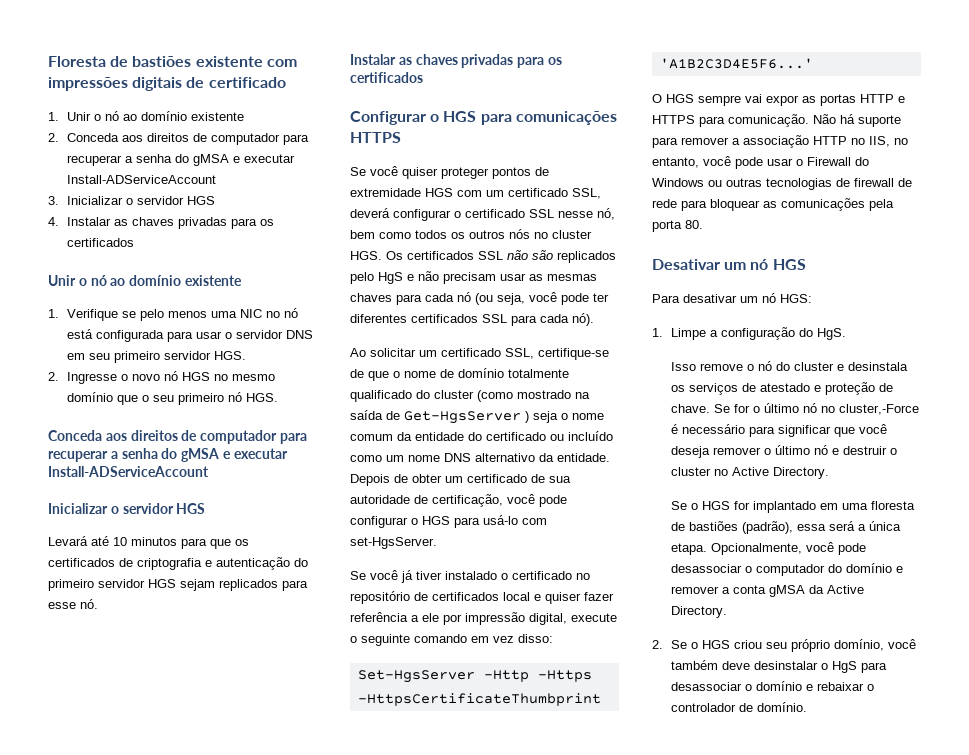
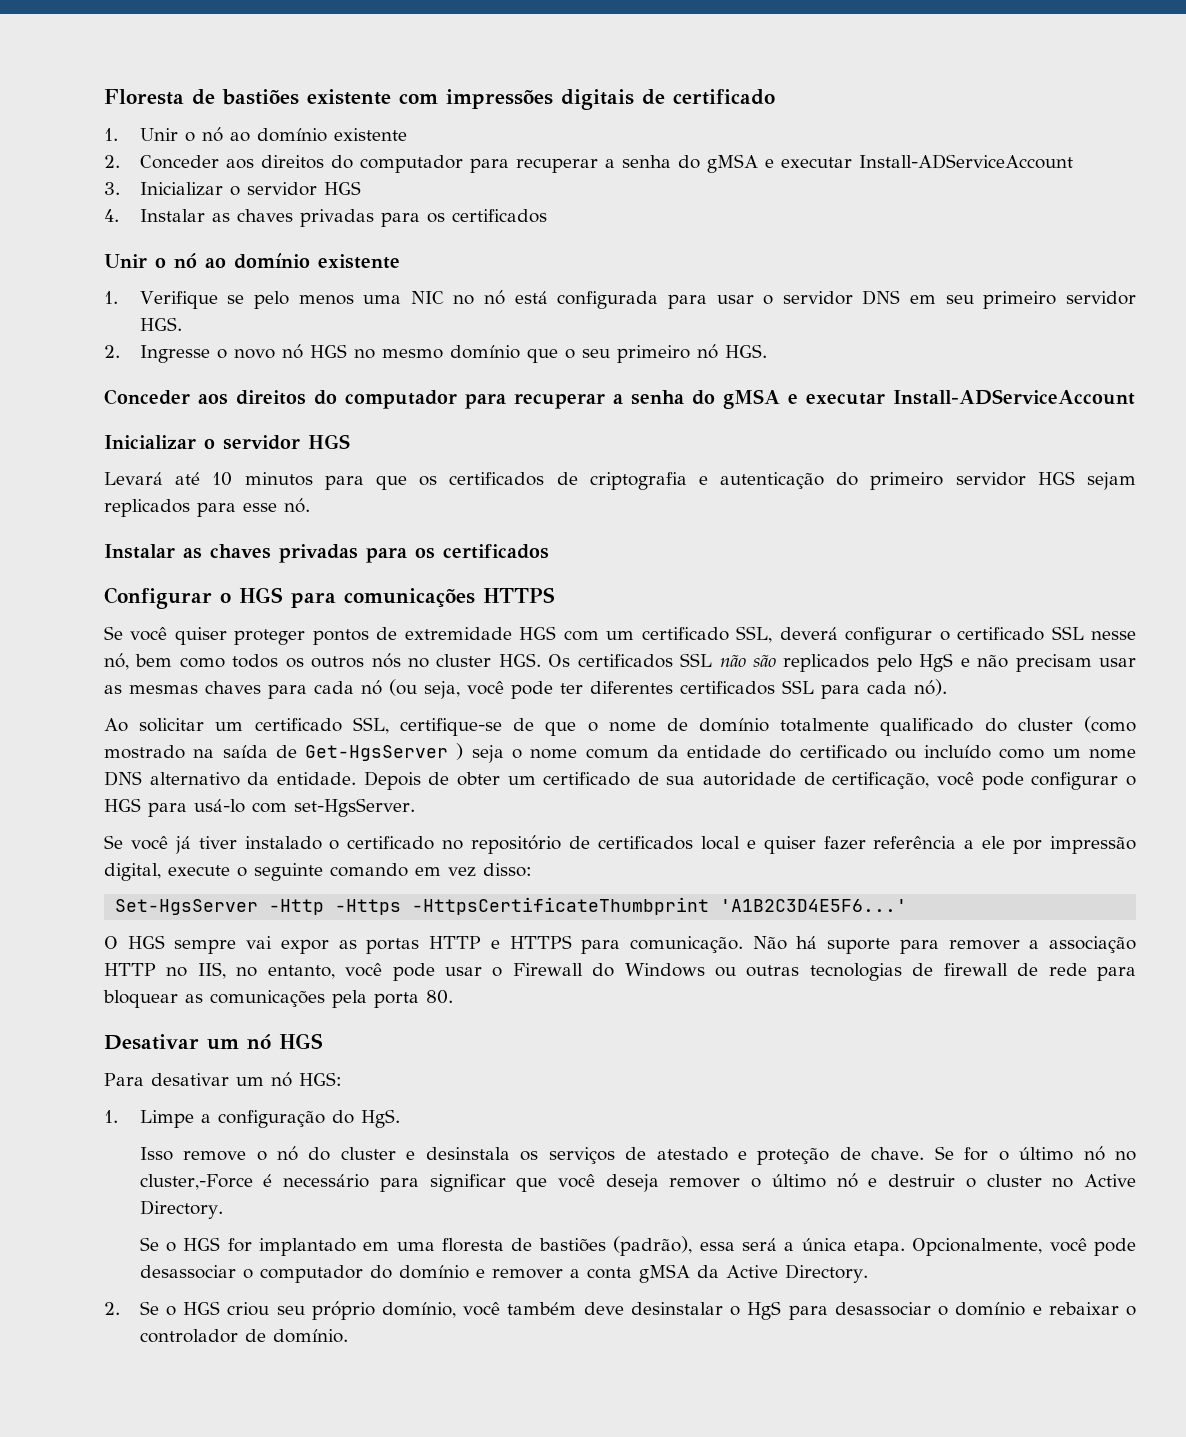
[66,133,207,142] Conceda aos direitos de -> [139,155,353,169] Conceder aos direitos do
[48,430,198,441] Conceda aos direitos de -> [104,389,337,405] Conceder aos direitos do

